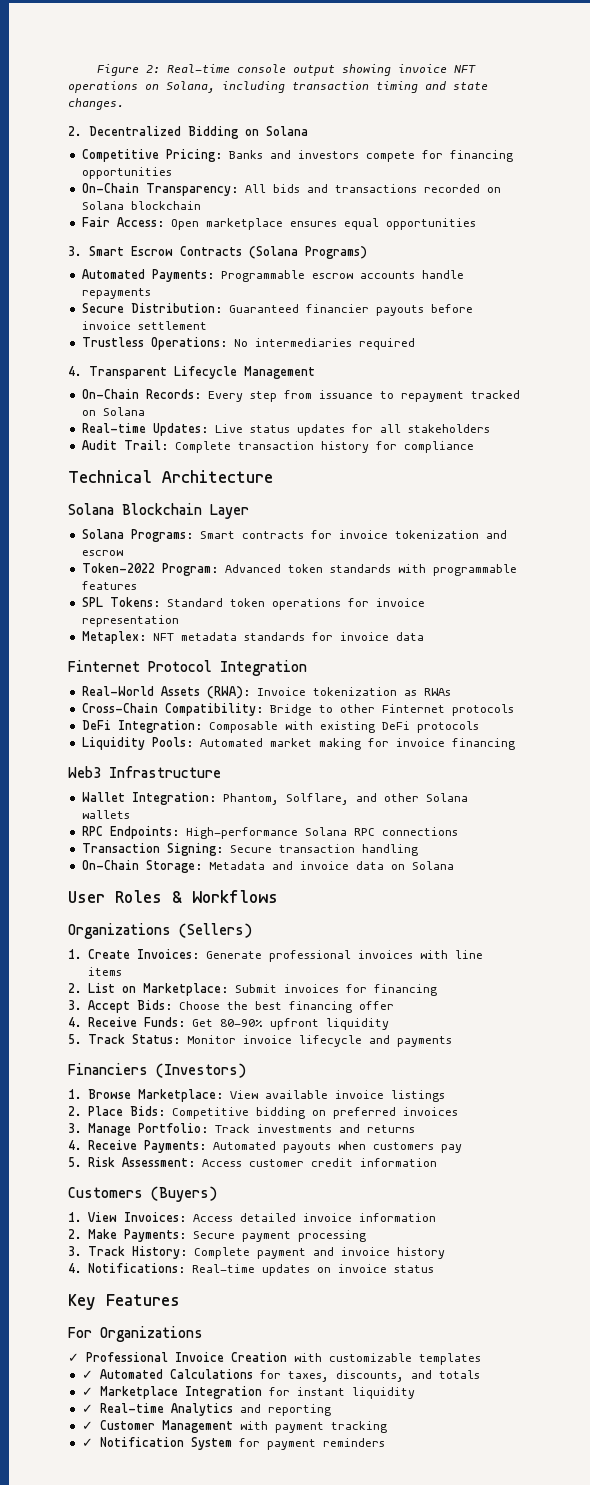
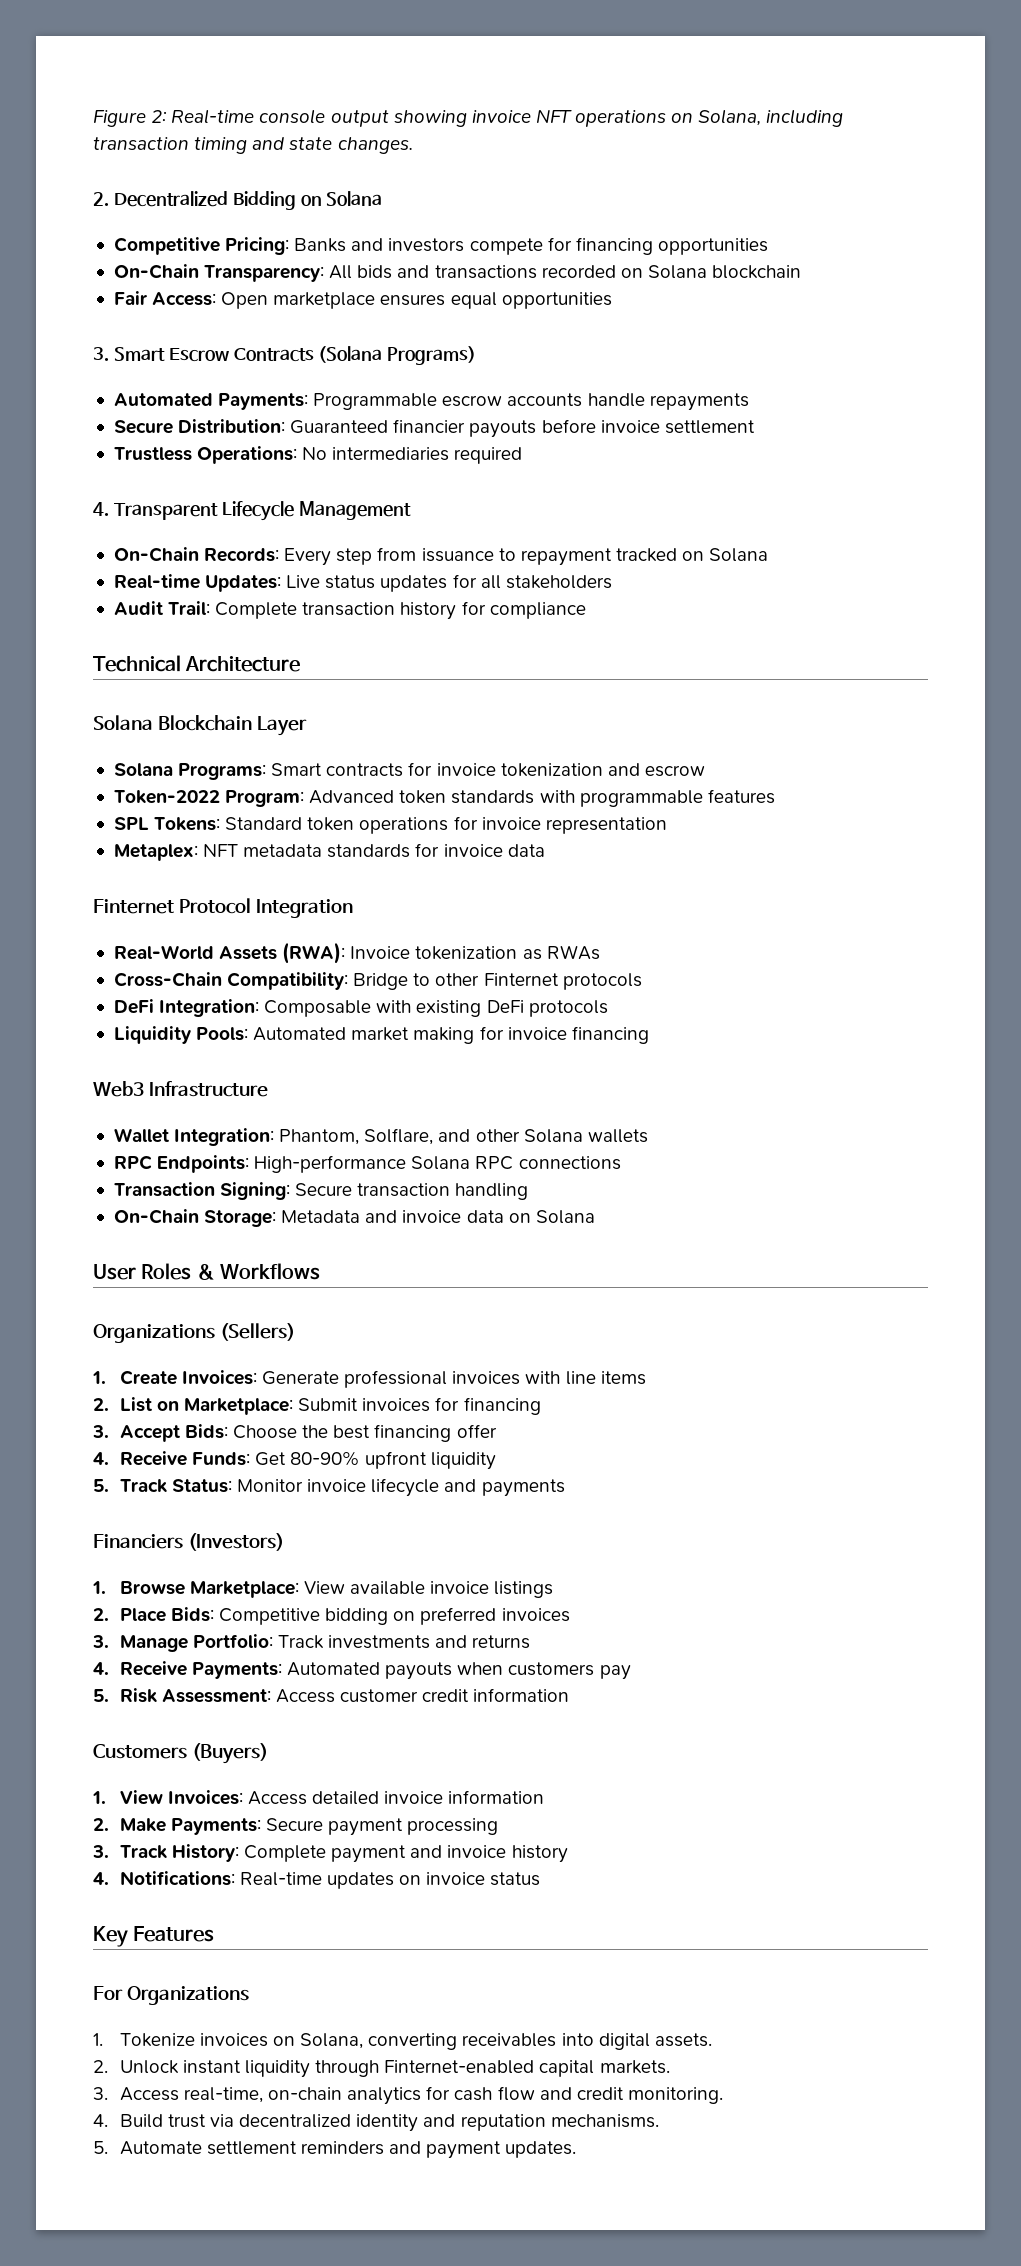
[68,1352,481,1365] [81,1369,480,1382] [81,1386,415,1399] [81,1403,331,1416] [81,1420,387,1433] [81,1437,385,1450] ✓ Professional Invoice Creation with customizable templates // ✓ Automated Calculations for taxes, discounts, and totals // ✓ Marketplace Integration for instant liquidity // ✓ Real-time Analytics and reporting // ✓ Customer Management with payment tracking // ✓ Notification System for payment reminders -> [93,2033,712,2050] [93,2060,670,2078] [93,2086,723,2105] [93,2114,659,2132] [93,2141,577,2159] 1. Tokenize invoices on Solana, converting receivables into digital assets. // 2. Unlock instant liquidity through Finternet-enabled capital markets. // 3. Access real-time, on-chain analytics for cash flow and credit monitoring. // 4. Build trust via decentralized identity and reputation mechanisms. // 5. Automate settlement reminders and payment updates.

